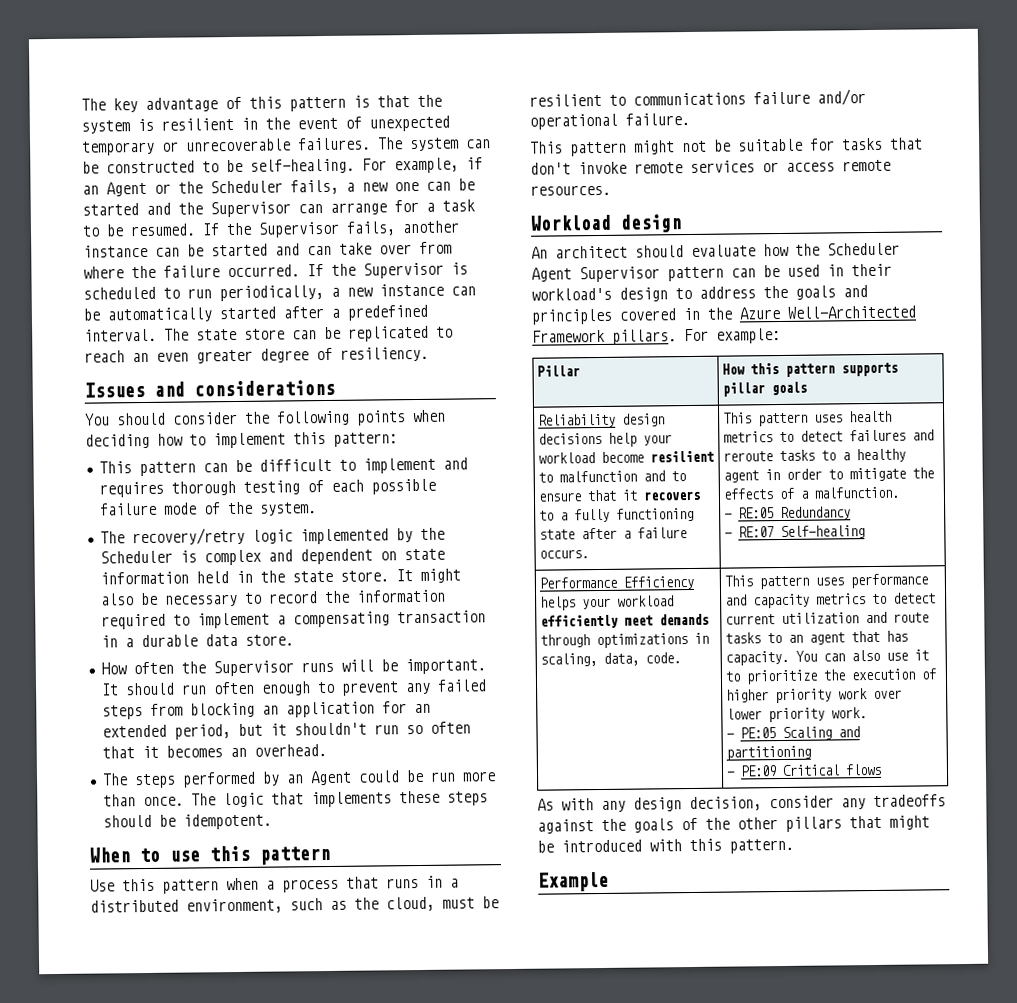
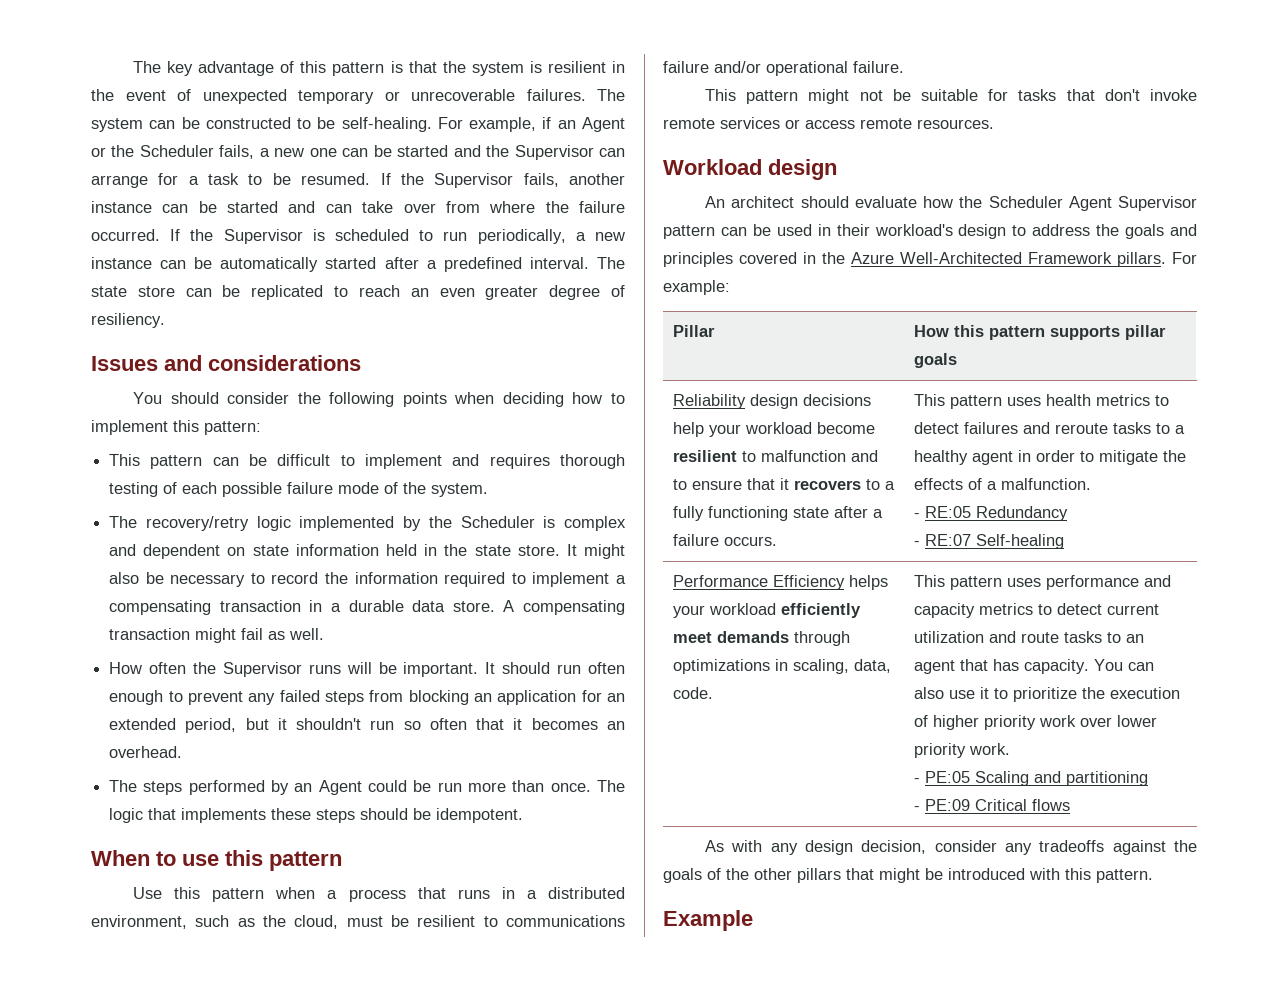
(294, 640) none -> [503,600,625,615] [109,628,325,643] A compensating transaction might fail as well.

